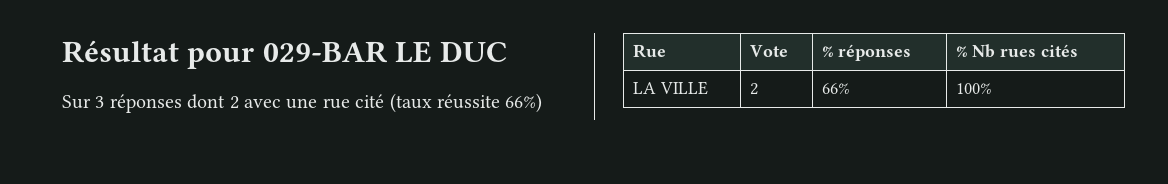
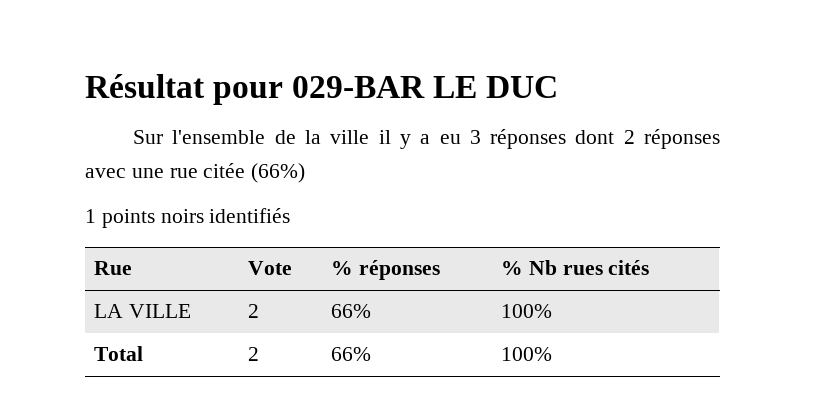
(91, 102) none -> [172,130,461,149] l'ensemble de la ville il y a eu
(239, 102) none -> [644,129,720,149] réponses
[355,93,543,113] cité (taux réussite 66%) -> [203,163,306,183] [85,208,291,228] citée (66%) // 1 points noirs identifiés
(992, 88) none -> [93,346,143,361] [247,347,259,361] [330,347,371,361] [500,347,552,361] // Total | 2 | 66% | 100%

